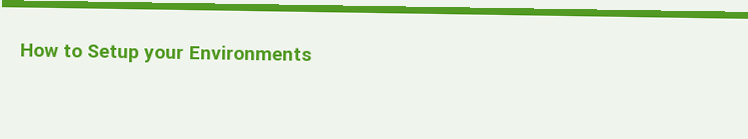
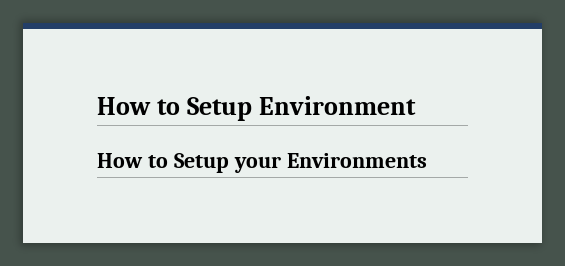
[20,43,141,63] How to Setup -> [97,96,416,121] [97,153,229,173] How to Setup Environment // How to Setup

